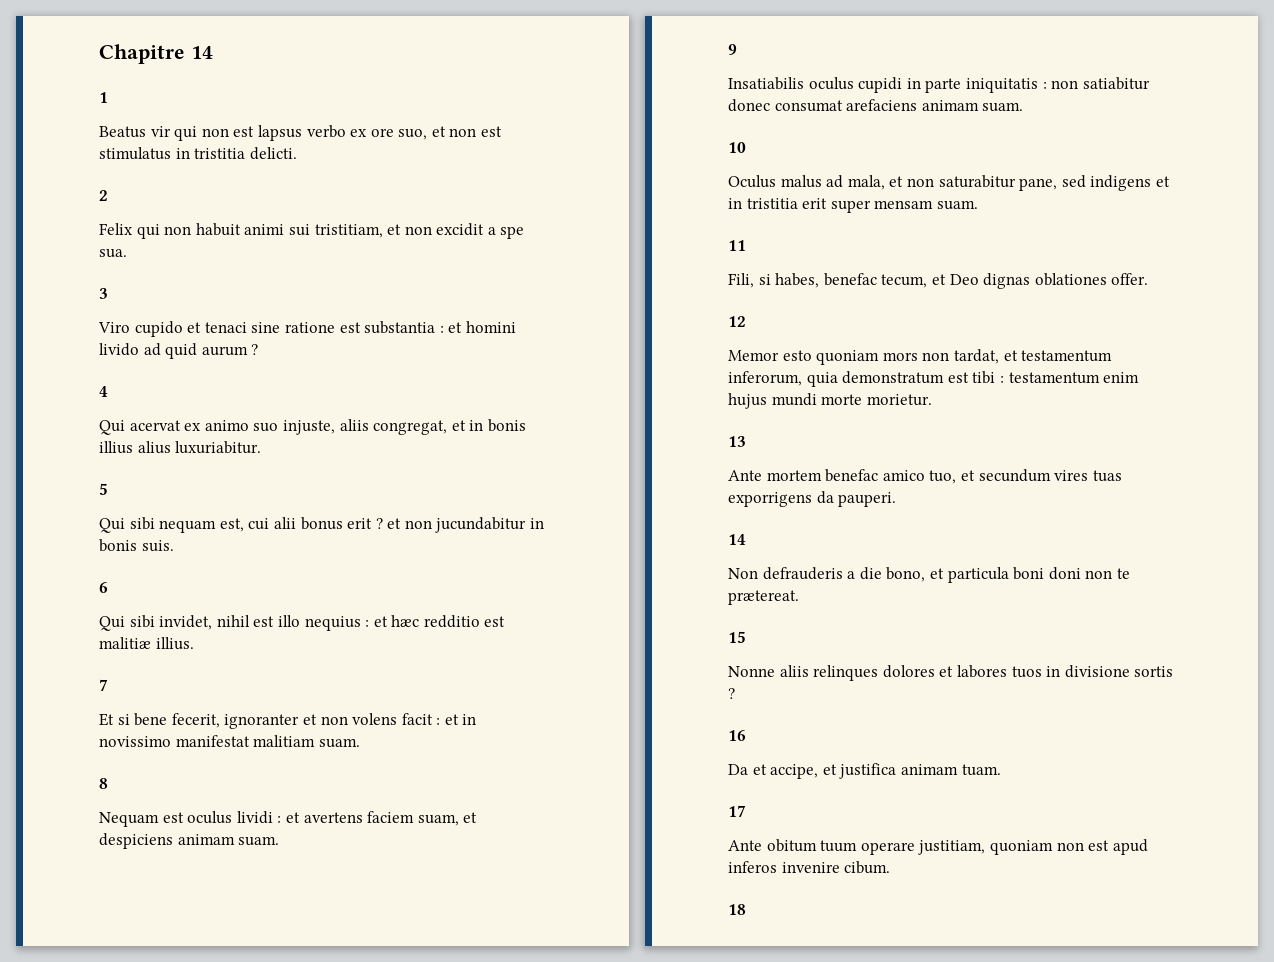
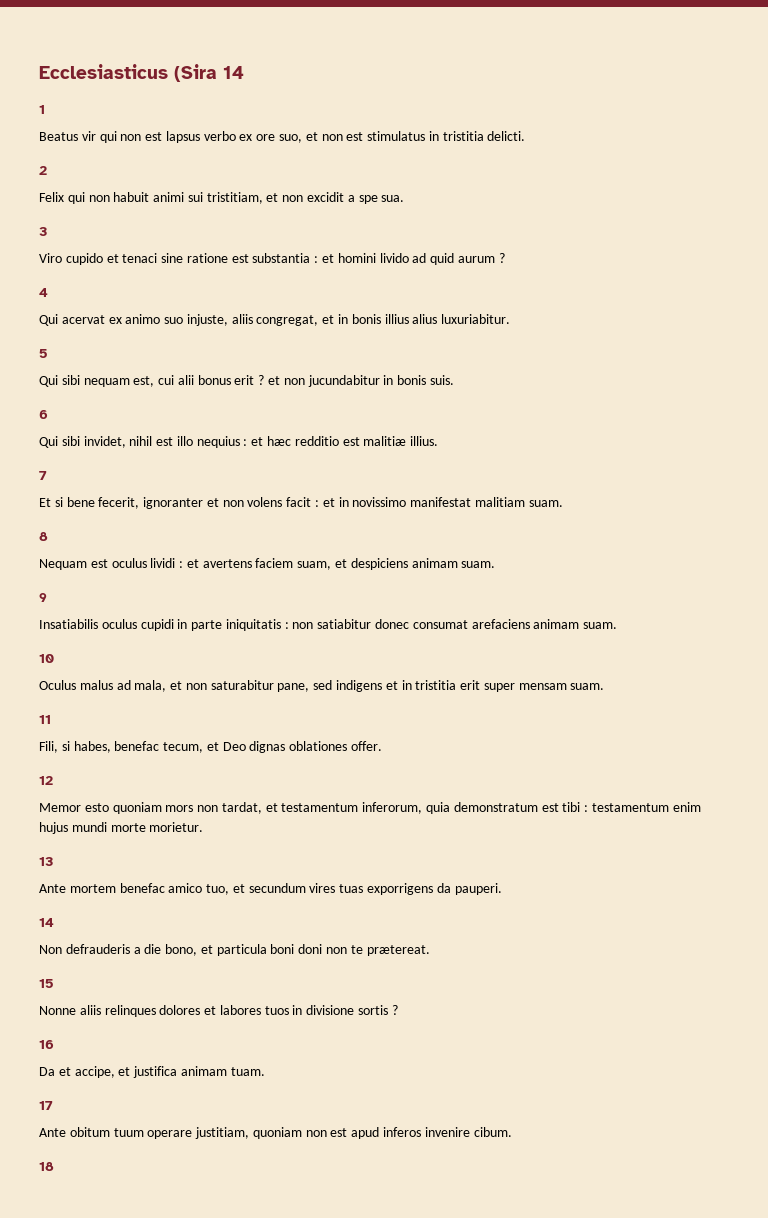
[99,44,185,64] Chapitre -> [39,64,217,82] Ecclesiasticus (Sira

